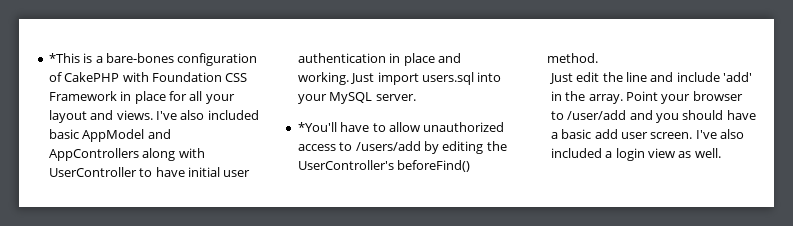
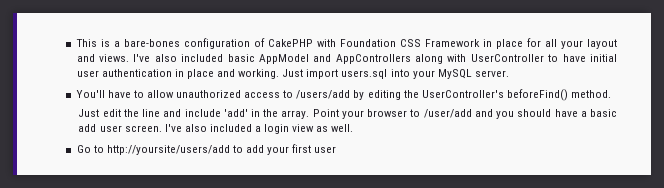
[48,53,80,63] *This -> [75,39,97,47] This
[297,122,337,132] *You'll -> [75,90,105,98] You'll
(721, 153) none -> [76,144,337,155] // Go to http://yoursite/users/add to add your first user

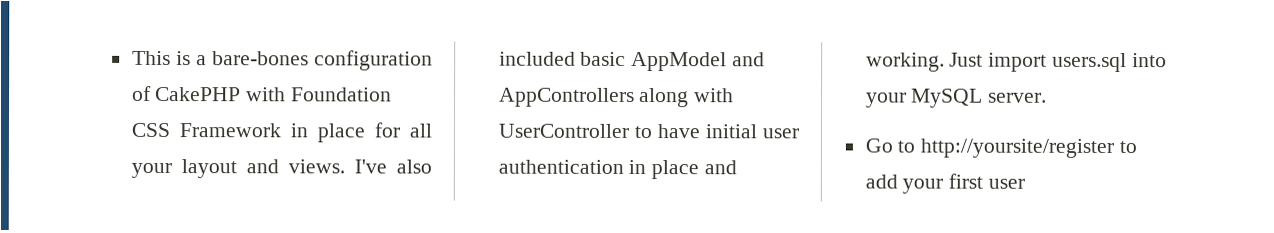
[75,89,612,101] [78,109,617,119] [78,124,354,134] // You'll have to allow unauthorized access to /users/add by editing the UserController's beforeFind() method. // Just edit the line and include 'add' in the array. Point your browser to /user/add and you should have a basic add user screen. I've also included a login view as well. -> (1048, 97) none
[106,145,230,155] http://yoursite/users/add -> [920,138,1115,159] http://yoursite/register

